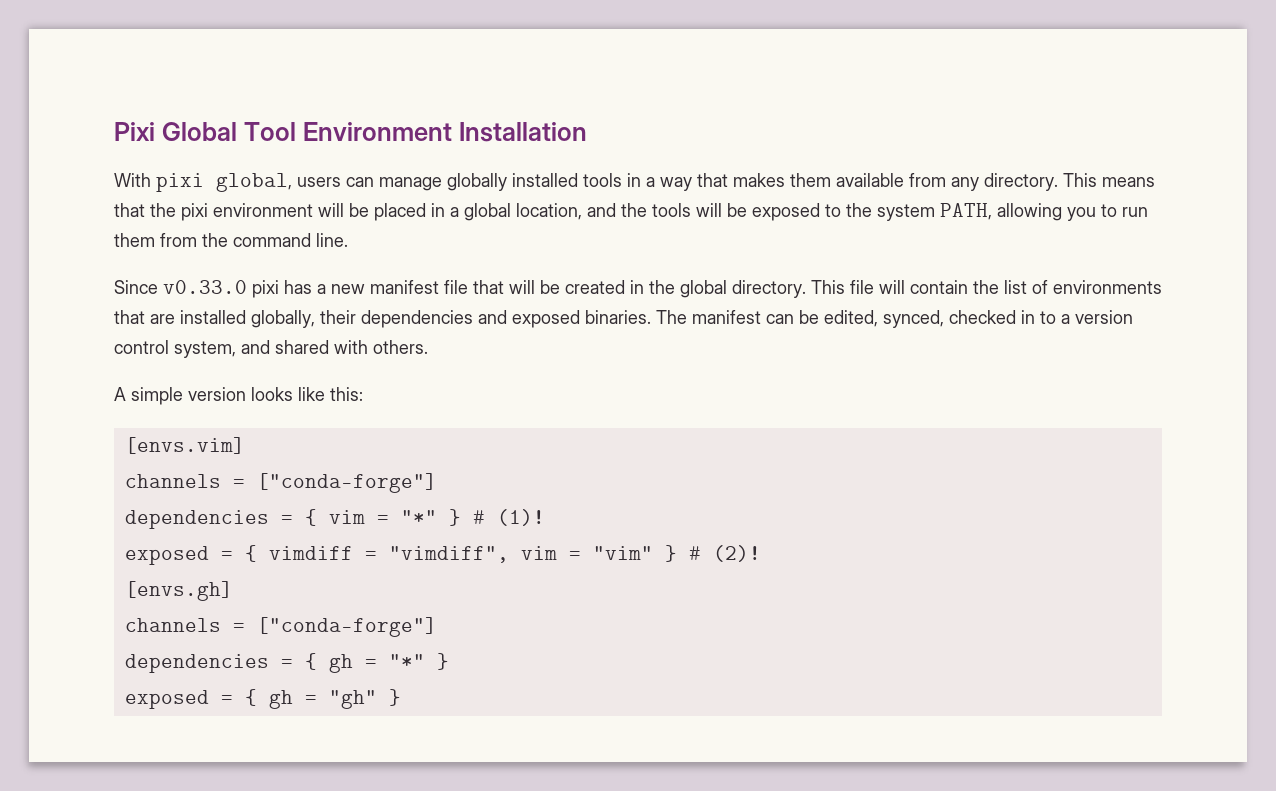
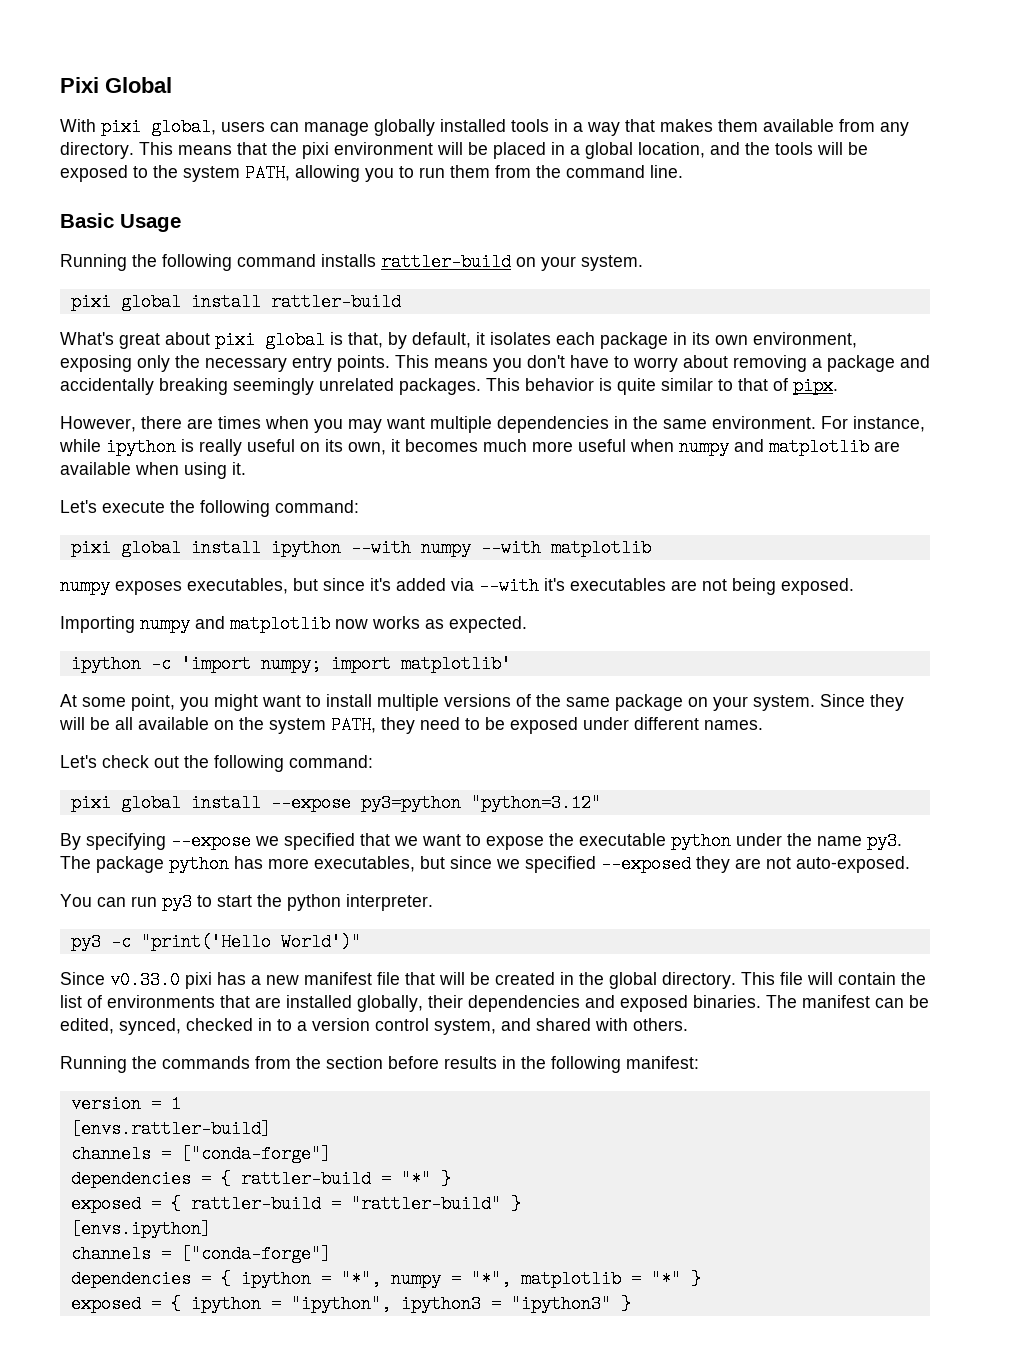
[243,122,587,142] Tool Environment Installation -> (172, 85) none
(348, 240) none -> [60,213,181,232] [60,253,643,271] [70,293,401,311] [60,331,857,349] [60,355,930,372] [60,377,838,395] [60,416,925,433] [59,438,900,456] [60,462,246,479] [60,500,359,517] [70,539,651,557] [60,577,854,595] [60,615,527,633] [70,655,511,673] [60,694,904,711] [59,716,763,734] [60,755,373,772] [70,794,601,812] [60,832,902,850] [60,855,910,873] [60,893,433,911] [70,933,361,951] // Basic Usage // Running the following command installs rattler-build on your system. // pixi global install rattler-build // What's great about pixi global is that, by default, it isolates each package in its own environment, exposing only the necessary entry points. This means you don't have to worry about removing a package and accidentally breaking seemingly unrelated packages. This behavior is quite similar to that of pipx. // However, there are times when you may want multiple dependencies in the same environment. For instance, while ipython is really useful on its own, it becomes much more useful when numpy and matplotlib are available when using it. // Let's execute the following command: // pixi global install ipython --with numpy --with matplotlib // numpy exposes executables, but since it's added via --with it's executables are not being exposed. // Importing numpy and matplotlib now works as expected. // ipython -c 'import numpy; import matplotlib' // At some point, you might want to install multiple versions of the same package on your system. Since they will be all available on the system PATH, they need to be exposed under different names. // Let's check out the following command: // pixi global install --expose py3=python "python=3.12" // By specifying --expose we specified that we want to expose the executable python under the name py3. The package python has more executables, but since we specified --exposed they are not auto-exposed. // You can run py3 to start the python interpreter. // py3 -c "print('Hello World')"
[114,387,363,405] [124,437,245,454] [124,473,437,493] [124,509,545,529] [124,545,761,565] [124,581,233,601] [124,617,437,637] [124,653,449,673] [124,689,377,709] A simple version looks like this: // [envs.vim] // channels = ["conda-forge"] // dependencies = { vim = "*" } # (1)! // exposed = { vimdiff = "vimdiff", vim = "vim" } # (2)! // [envs.gh] // channels = ["conda-forge"] // dependencies = { gh = "*" } // exposed = { gh = "gh" -> [60,1056,699,1073] [70,1095,181,1113] [70,1120,271,1138] [70,1145,331,1163] [70,1170,451,1188] [70,1195,521,1213] [70,1220,211,1238] [70,1245,331,1263] [70,1270,701,1288] [70,1295,611,1313] Running the commands from the section before results in the following manifest: // version = 1 // [envs.rattler-build] // channels = ["conda-forge"] // dependencies = { rattler-build = "*" } // exposed = { rattler-build = "rattler-build" } // [envs.ipython] // channels = ["conda-forge"] // dependencies = { ipython = "*", numpy = "*", matplotlib = "*" } // exposed = { ipython = "ipython", ipython3 = "ipython3"

